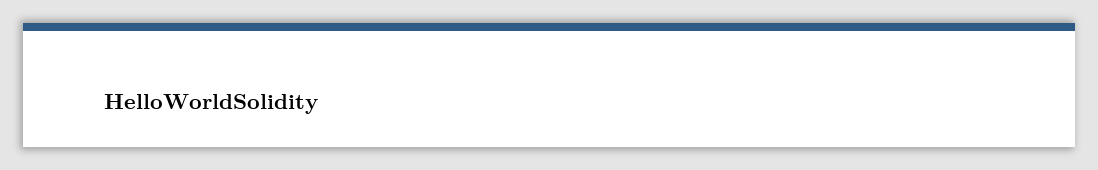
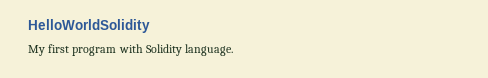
(318, 104) none -> [28,44,234,56] // My first program with Solidity language.

